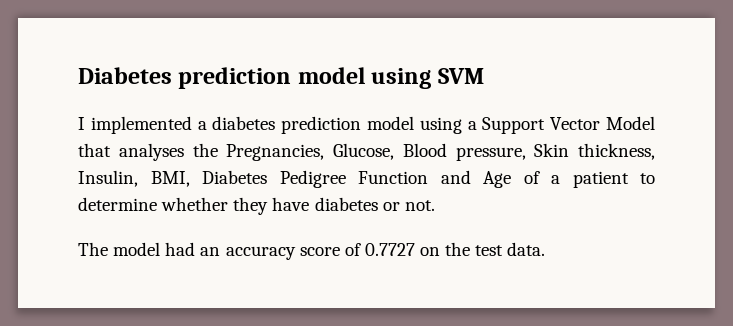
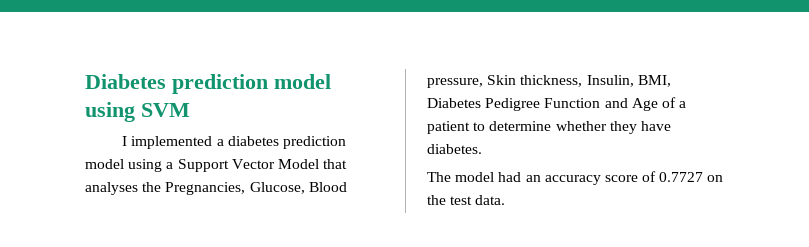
[314,197,435,211] diabetes or not. -> [427,144,482,154] diabetes.

